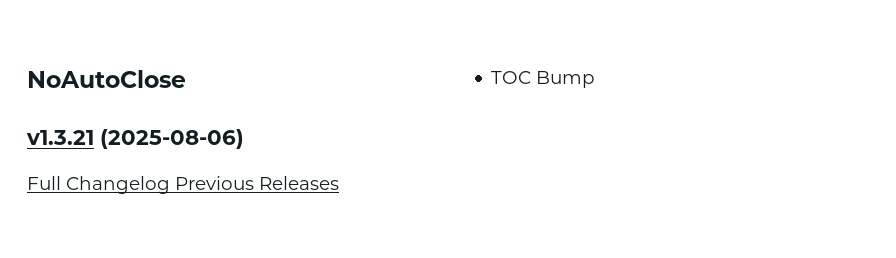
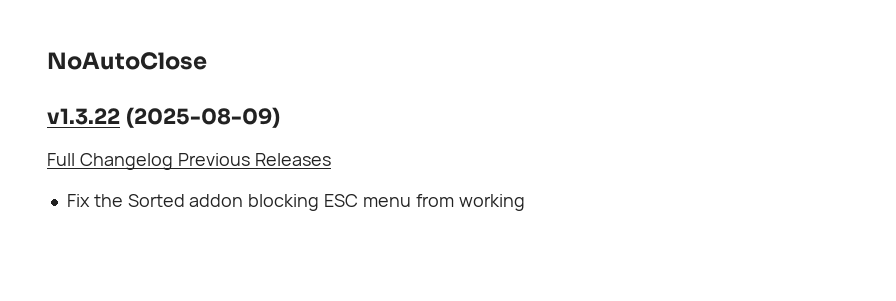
[26,129,244,149] v1.3.21 (2025-08-06) -> [47,107,280,128] v1.3.22 (2025-08-09)
[491,71,596,88] TOC Bump -> [66,194,525,211] Fix the Sorted addon blocking ESC menu from working

